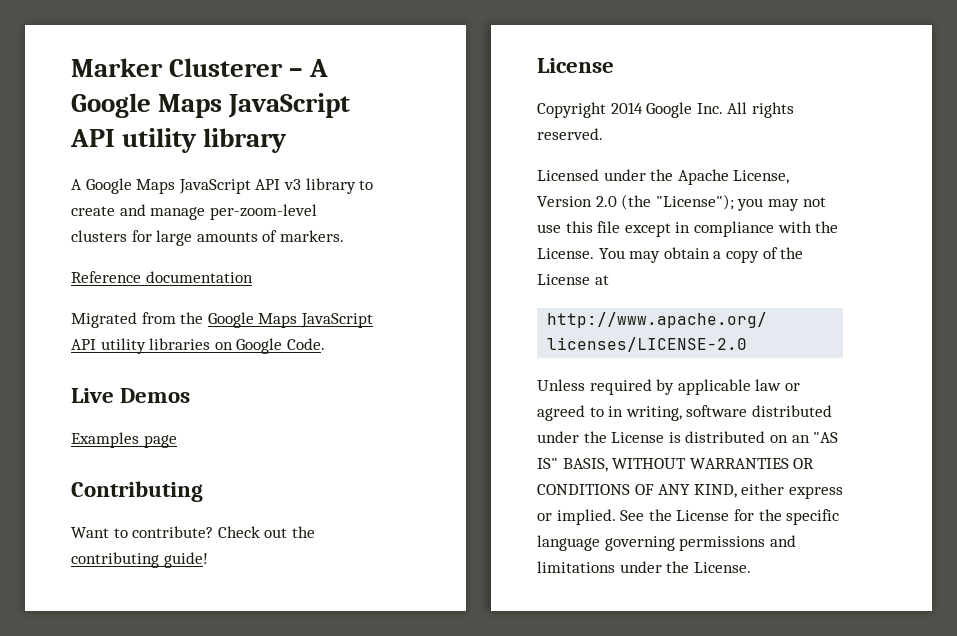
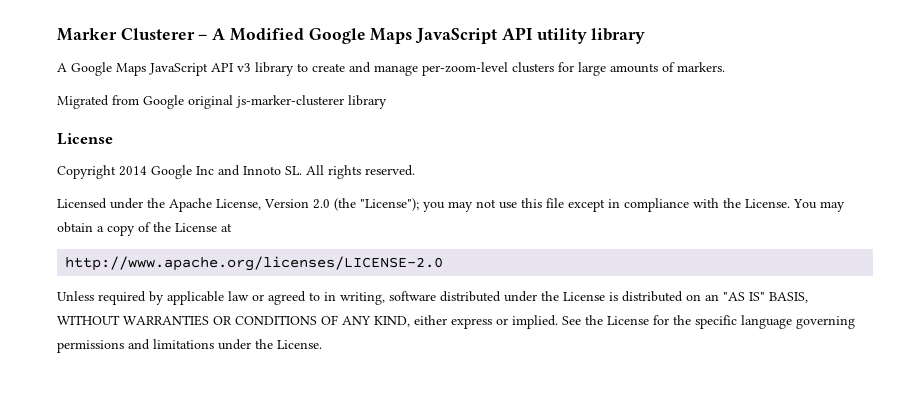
(329, 68) none -> [229,28,304,41] Modified
[71,271,253,283] // Reference documentation -> (725, 67) none
[180,312,373,328] [71,338,325,354] [71,388,191,403] [71,432,177,448] [71,481,203,502] [71,526,315,538] [71,552,208,568] the Google Maps JavaScript API utility libraries on Google Code. // Live Demos // Examples page // Contributing // Want to contribute? Check out the contributing guide! -> [143,95,387,109] Google original js-marker-clusterer library
[696,103,723,114] Inc. -> [196,165,302,176] Inc and Innoto SL.

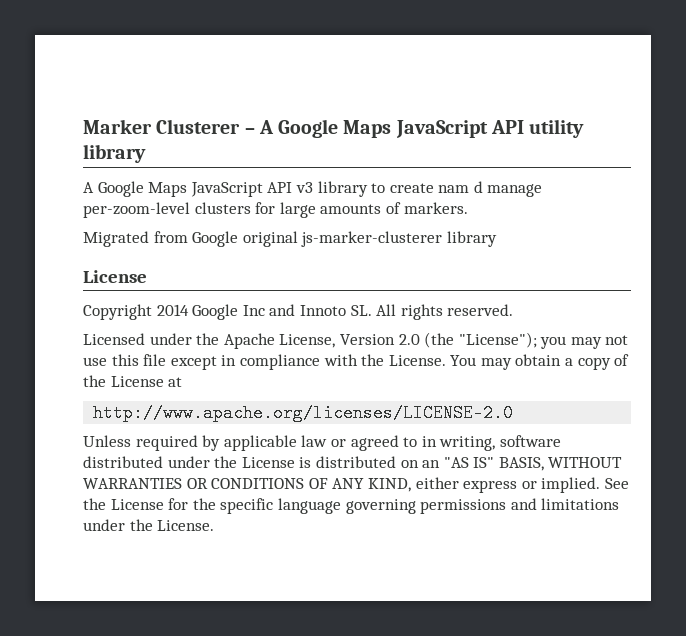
[229,28,304,41] Modified -> (274, 127) none
[349,62,371,73] and -> [438,181,483,193] nam d

